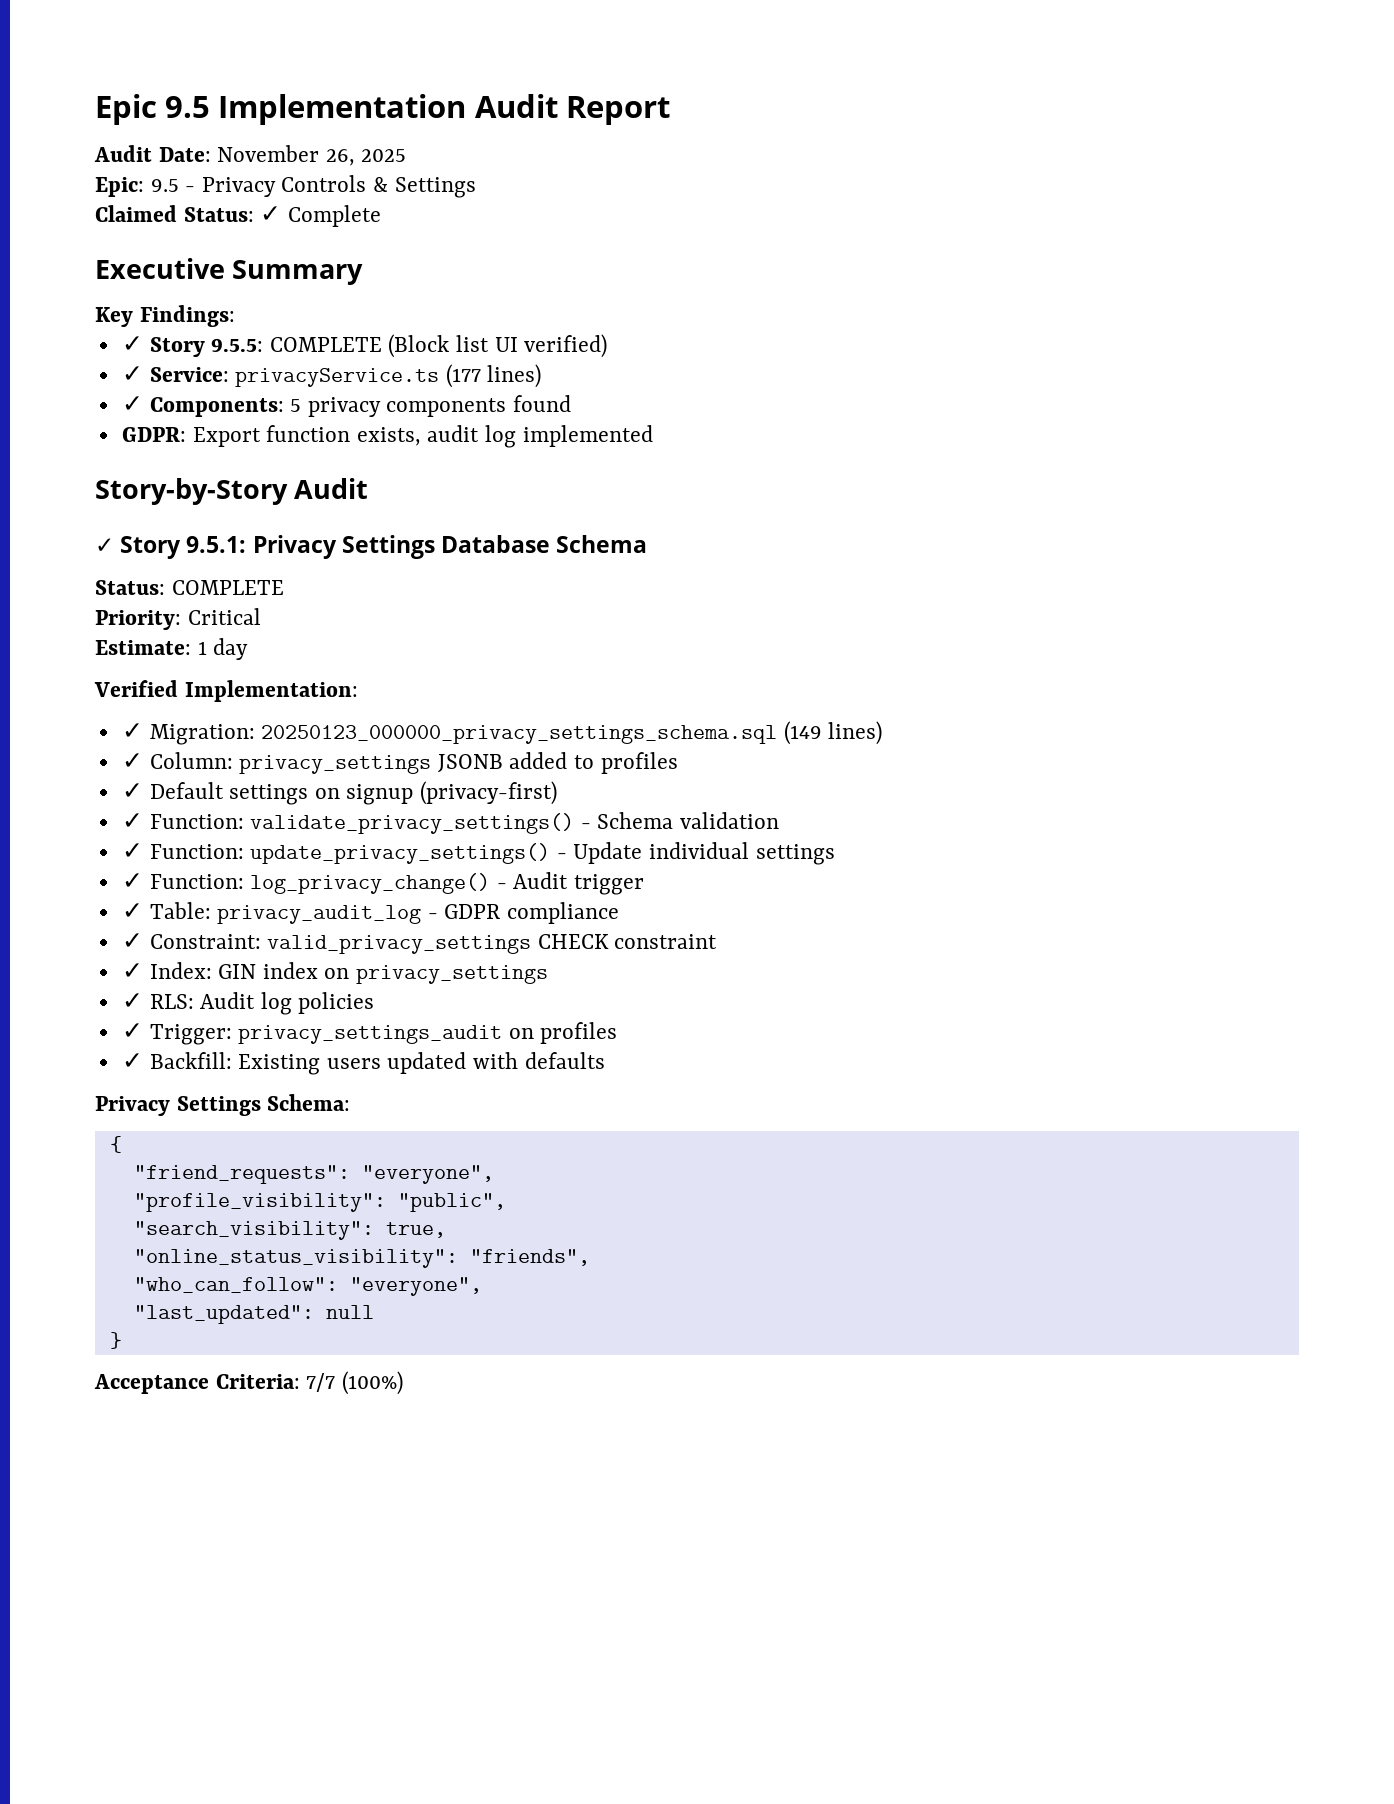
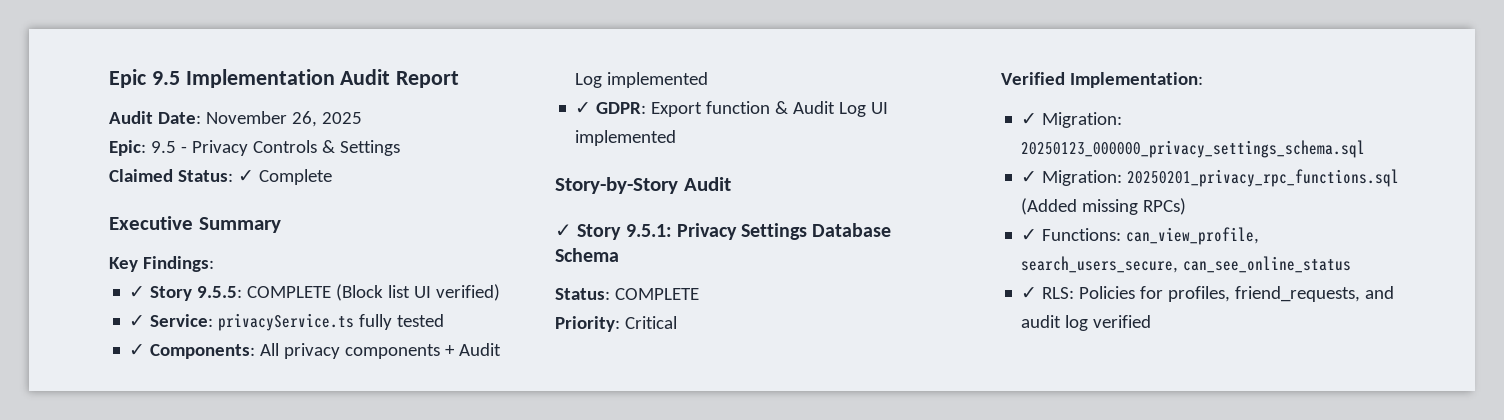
[445,364,542,388] (177 lines) -> [359,314,445,330] fully tested
[290,399,302,412] 5 -> [260,343,280,356] All
[513,395,572,412] [121,425,517,448] found // GDPR: Export function exists, audit log -> [445,343,502,356] [575,72,709,88] [575,101,889,117] + Audit Log implemented // ✓ GDPR: Export function & Audit Log UI
[95,638,249,660] // Estimate: 1 day -> (677, 322) none
[783,721,883,745] [121,752,678,774] [121,781,558,805] [121,812,780,834] [121,842,835,865] [121,872,645,895] [121,902,620,924] [121,933,718,954] [121,962,549,984] [121,992,375,1015] [121,1022,618,1045] [121,1052,605,1075] [95,1094,351,1116] [109,1136,122,1153] [133,1165,494,1184] [133,1193,506,1212] [133,1221,446,1240] [133,1249,590,1268] [133,1277,482,1296] [133,1305,374,1324] [109,1332,122,1349] [94,1371,403,1395] (149 lines) // ✓ Column: privacy_settings JSONB added to profiles // ✓ Default settings on signup (privacy-first) // ✓ Function: validate_privacy_settings() - Schema validation // ✓ Function: update_privacy_settings() - Update individual settings // ✓ Function: log_privacy_change() - Audit trigger // ✓ Table: privacy_audit_log - GDPR compliance // ✓ Constraint: valid_privacy_settings CHECK constraint // ✓ Index: GIN index on privacy_settings // ✓ RLS: Audit log policies // ✓ Trigger: privacy_settings_audit on profiles // ✓ Backfill: Existing users updated with defaults // Privacy Settings Schema: // { // "friend_requests": "everyone", // "profile_visibility": "public", // "search_visibility": true, // "online_status_visibility": "friends", // "who_can_follow": "everyone", // "last_updated": null // } // Acceptance Criteria: 7/7 (100%) -> [1021,169,1400,187] [1021,198,1187,215] [1021,227,1260,245] [1021,256,1352,273] [1021,286,1395,302] [1021,315,1152,331] // ✓ Migration: 20250201_privacy_rpc_functions.sql (Added missing RPCs) // ✓ Functions: can_view_profile, search_users_secure, can_see_online_status // ✓ RLS: Policies for profiles, friend_requests, and audit log verified

